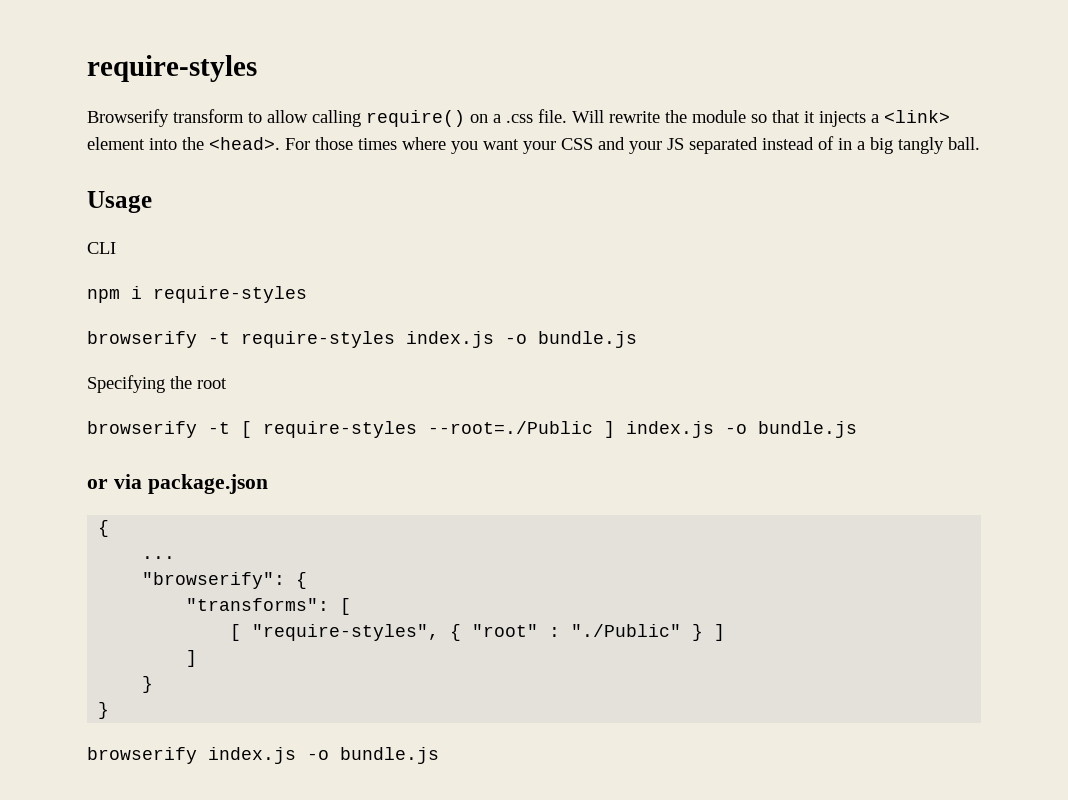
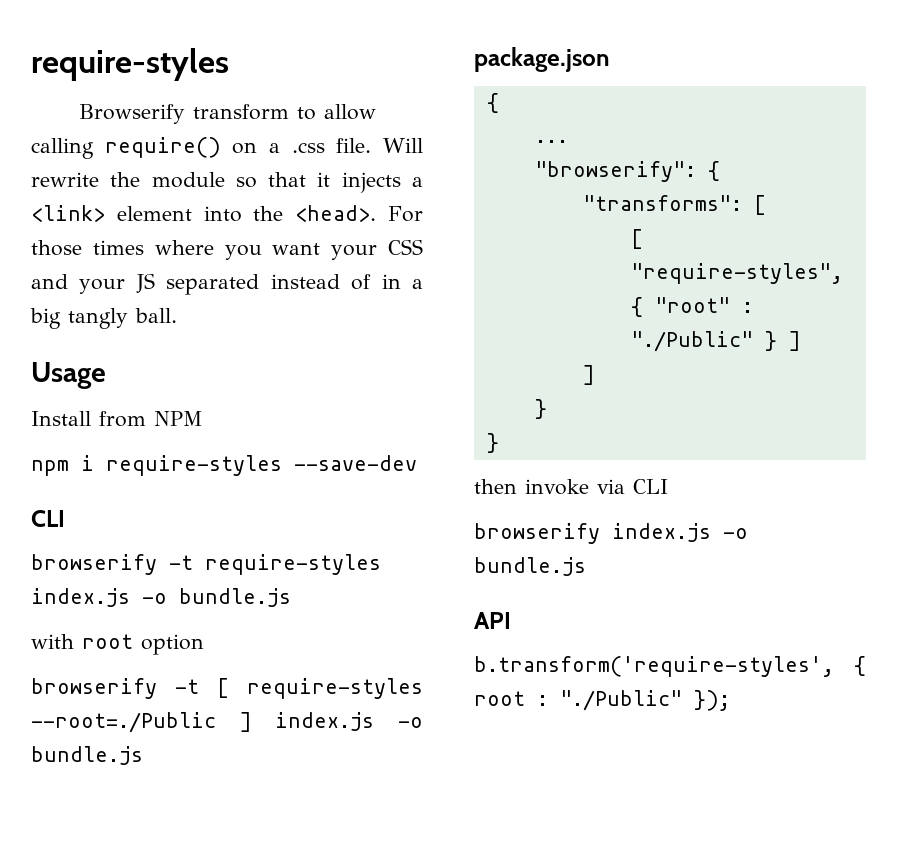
[87,242,116,254] CLI -> [31,411,203,427] Install from NPM
(307, 294) none -> [294,455,417,471] [31,510,65,527] --save-dev // CLI
[87,375,227,393] Specifying the root -> [31,634,204,655] with root option
[87,474,142,489] or via -> (143, 755) none
(110, 710) none -> [474,479,668,495] // then invoke via CLI
(439, 755) none -> [474,612,511,629] [474,656,866,677] [474,690,730,711] // API // b.transform('require-styles', { root : "./Public" });

